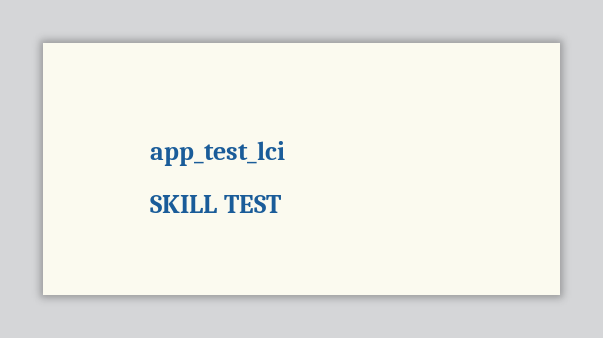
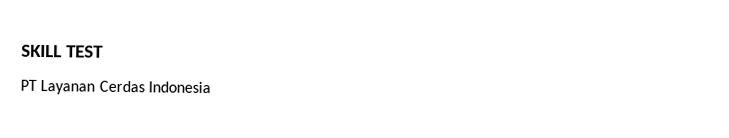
[150,141,285,166] app_test_lci // -> (21, 51) none
(282, 204) none -> [20,79,211,95] // PT Layanan Cerdas Indonesia

